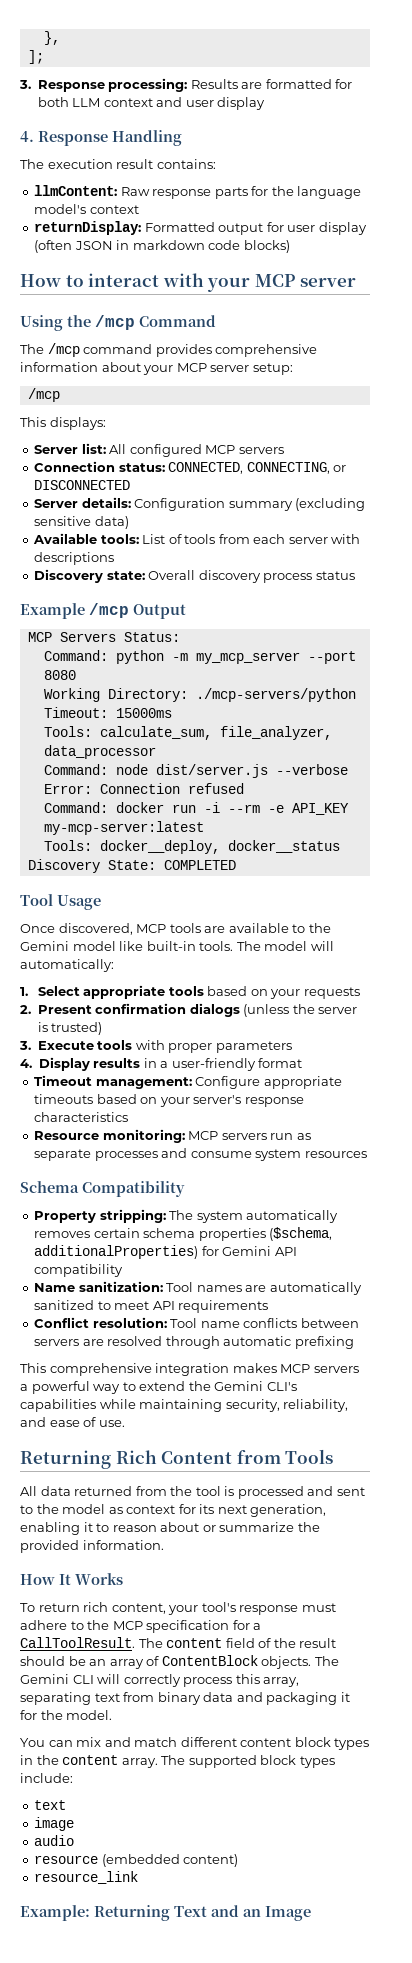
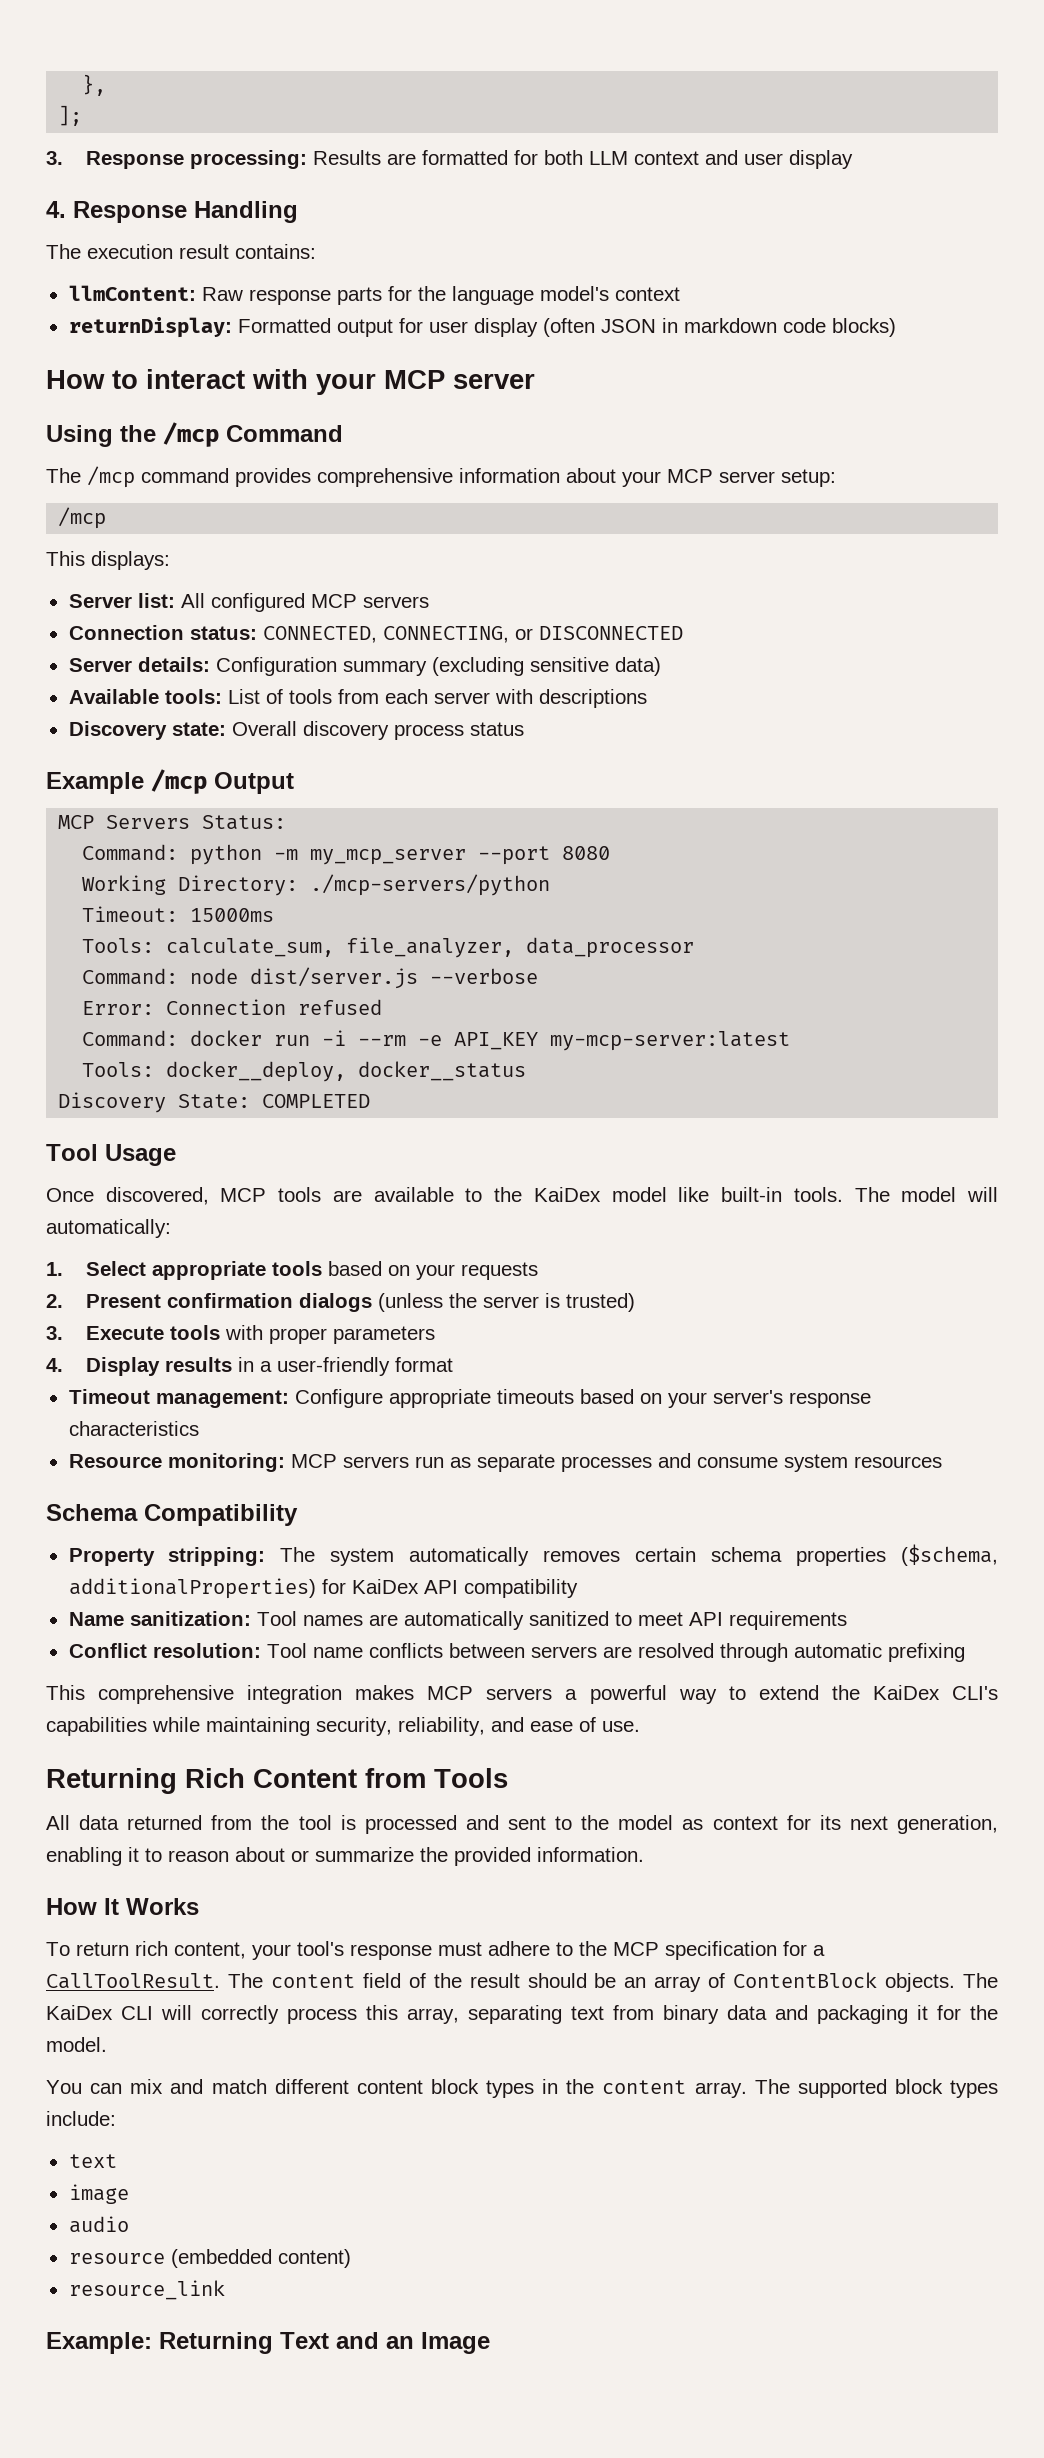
[20,941,69,951] Gemini -> [533,1187,601,1202] KaiDex
[222,1246,272,1256] Gemini -> [351,1579,419,1594] KaiDex
[214,1381,264,1391] Gemini -> [872,1685,940,1700] KaiDex
[20,1674,69,1684] Gemini -> [46,2005,113,2020] KaiDex

